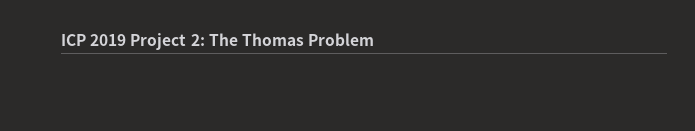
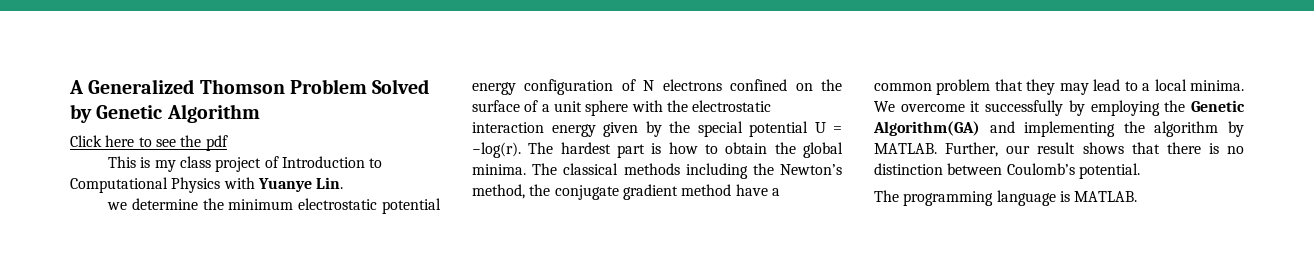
[61,33,375,50] ICP 2019 Project 2: The Thomas Problem -> [69,79,430,94] [70,104,260,123] [70,135,228,151] [107,156,383,172] [70,177,344,193] [106,198,442,214] [472,79,842,95] [472,100,772,116] [472,121,842,137] [472,142,843,158] [472,163,843,179] [472,184,780,200] [874,79,1244,95] [874,100,1245,116] [873,121,1244,137] [874,142,1244,157] [874,163,1140,179] [874,190,1138,206] A Generalized Thomson Problem Solved by Genetic Algorithm // Click here to see the pdf // This is my class project of Introduction to Computational Physics with Yuanye Lin. // we determine the minimum electrostatic potential energy configuration of N electrons confined on the surface of a unit sphere with the electrostatic interaction energy given by the special potential U = −log(r). The hardest part is how to obtain the global minima. The classical methods including the Newton’s method, the conjugate gradient method have a common problem that they may lead to a local minima. We overcome it successfully by employing the Genetic Algorithm(GA) and implementing the algorithm by MATLAB. Further, our result shows that there is no distinction between Coulomb’s potential. // The programming language is MATLAB.

